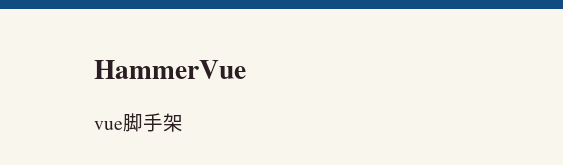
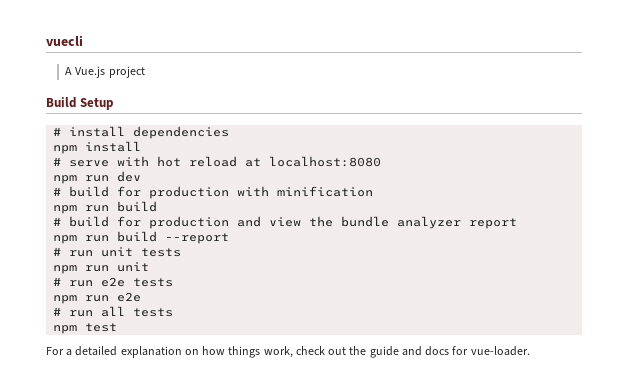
[94,60,246,79] [94,113,183,132] HammerVue // vue脚手架 -> [46,35,83,46] [65,66,145,78] [46,97,113,110] [53,126,230,139] [53,141,142,154] [53,156,382,167] [53,171,142,184] [53,186,374,199] [53,201,158,214] [53,216,518,229] [53,231,230,244] [53,247,182,257] [53,262,150,274] [53,277,174,287] [53,292,142,304] [53,306,174,317] [53,323,118,334] [46,346,530,358] vuecli // A Vue.js project // Build Setup // # install dependencies // npm install // # serve with hot reload at localhost:8080 // npm run dev // # build for production with minification // npm run build // # build for production and view the bundle analyzer report // npm run build --report // # run unit tests // npm run unit // # run e2e tests // npm run e2e // # run all tests // npm test // For a detailed explanation on how things work, check out the guide and docs for vue-loader.

